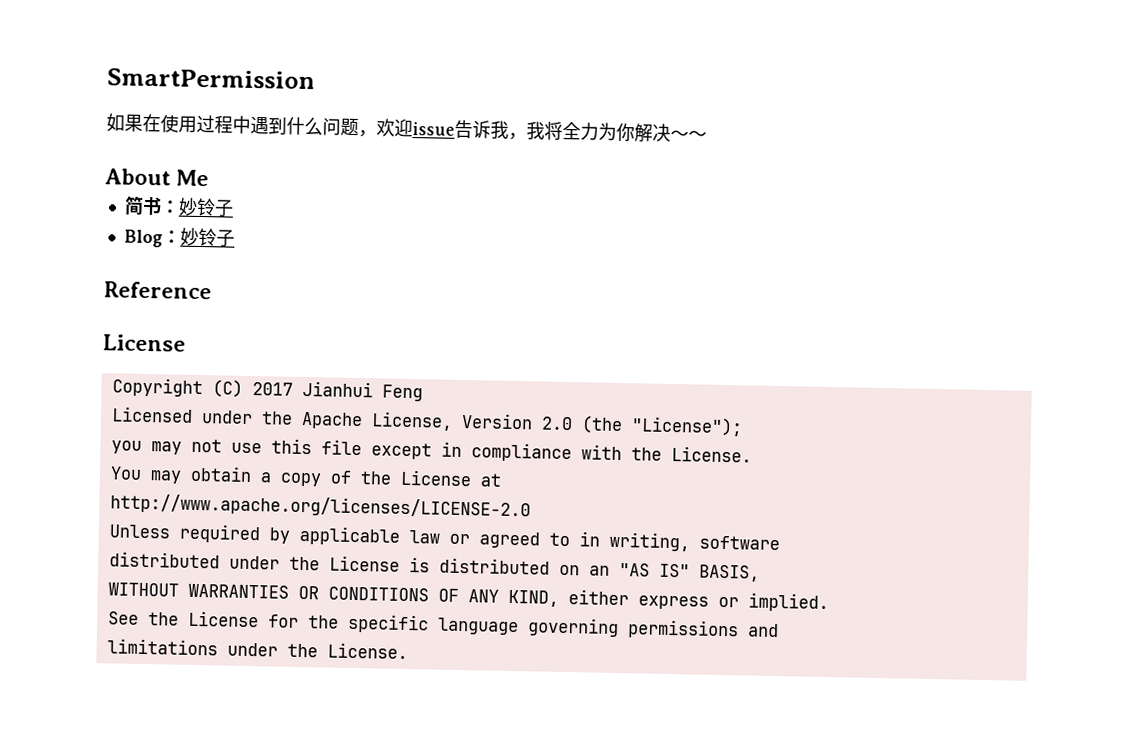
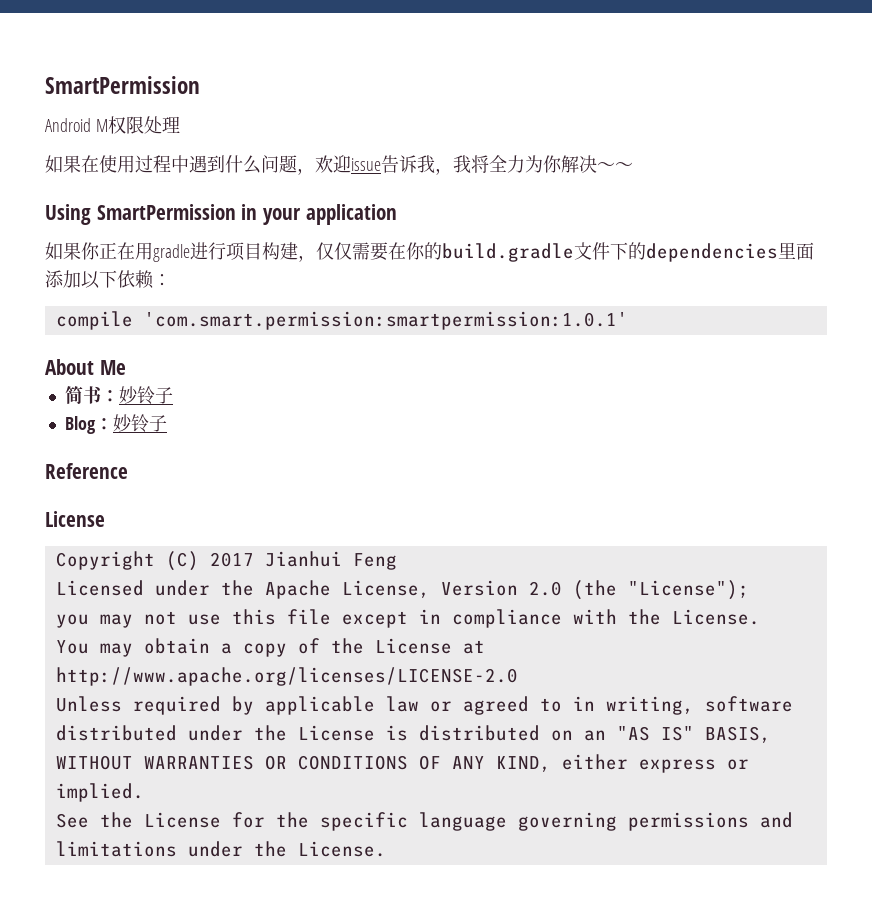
[107,68,315,90] SmartPermission -> [45,76,200,94] [45,116,180,134] SmartPermission // Android M权限处理
(707, 135) none -> [45,204,397,225] [45,242,814,262] [45,270,171,289] [55,311,628,330] // Using SmartPermission in your application // 如果你正在用gradle进行项目构建，仅仅需要在你的build.gradle文件下的dependencies里面添加以下依赖： // compile 'com.smart.permission:smartpermission:1.0.1'

